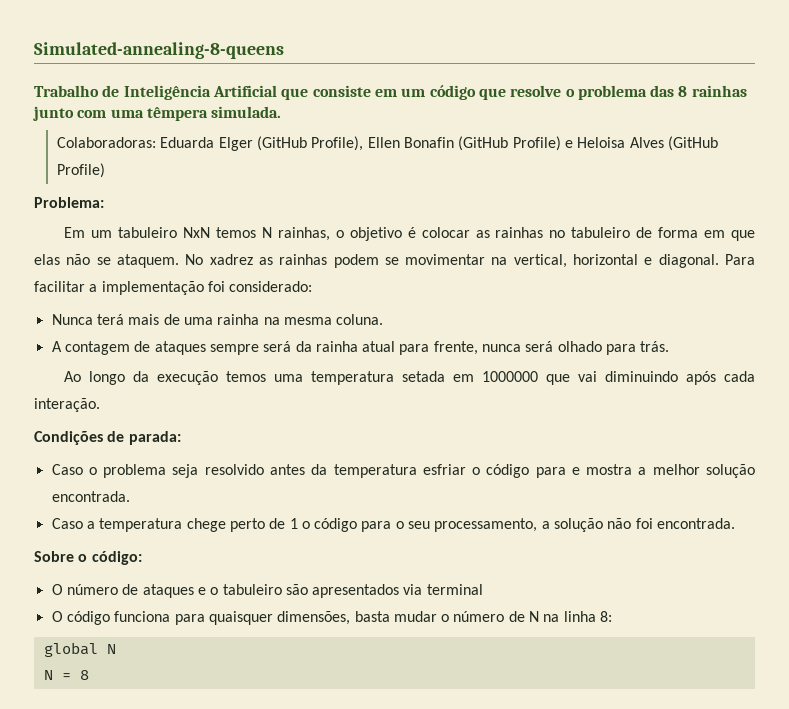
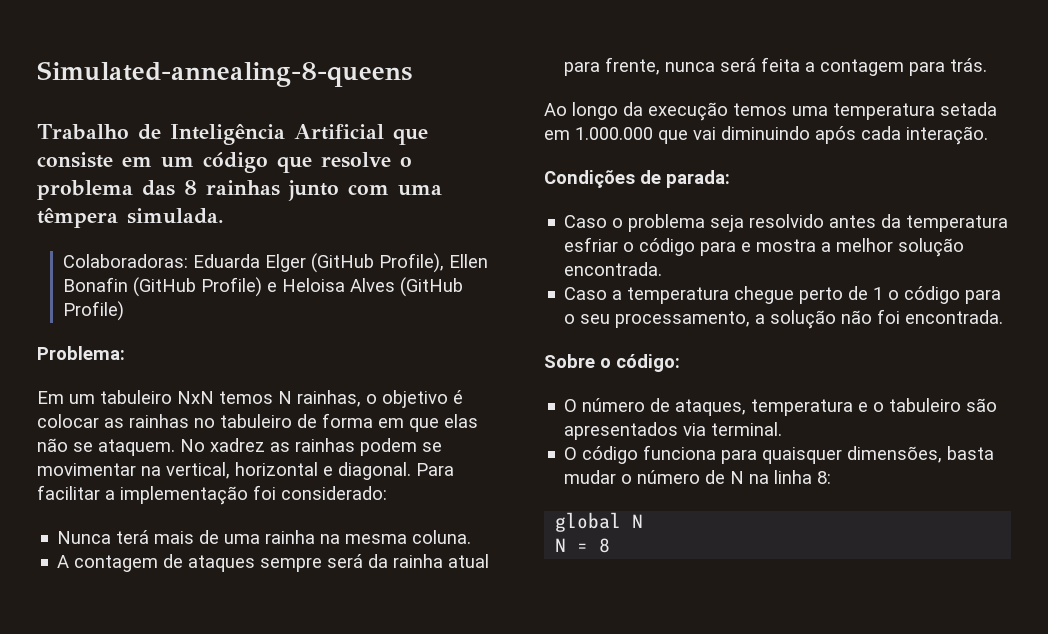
[557,341,602,352] olhado -> [761,57,905,76] feita a contagem
[482,371,539,382] 1000000 -> [575,127,653,140] 1.000.000
[186,518,226,532] chege -> [734,286,795,304] chegue
[142,584,194,598] ataques -> [675,399,854,416] ataques, temperatura
[426,584,483,595] terminal -> [711,422,783,436] terminal.

